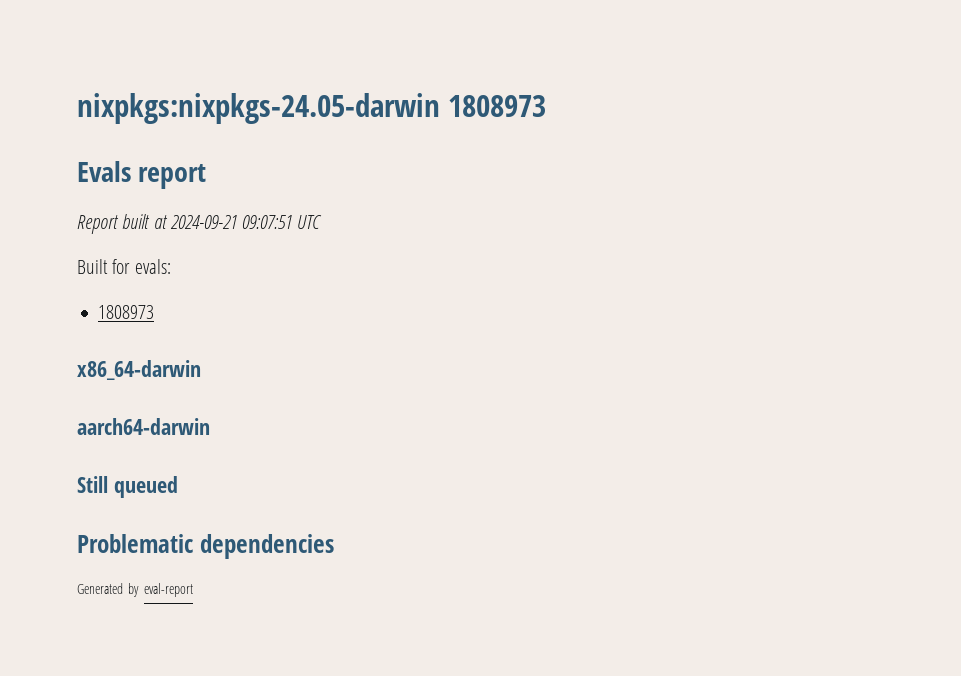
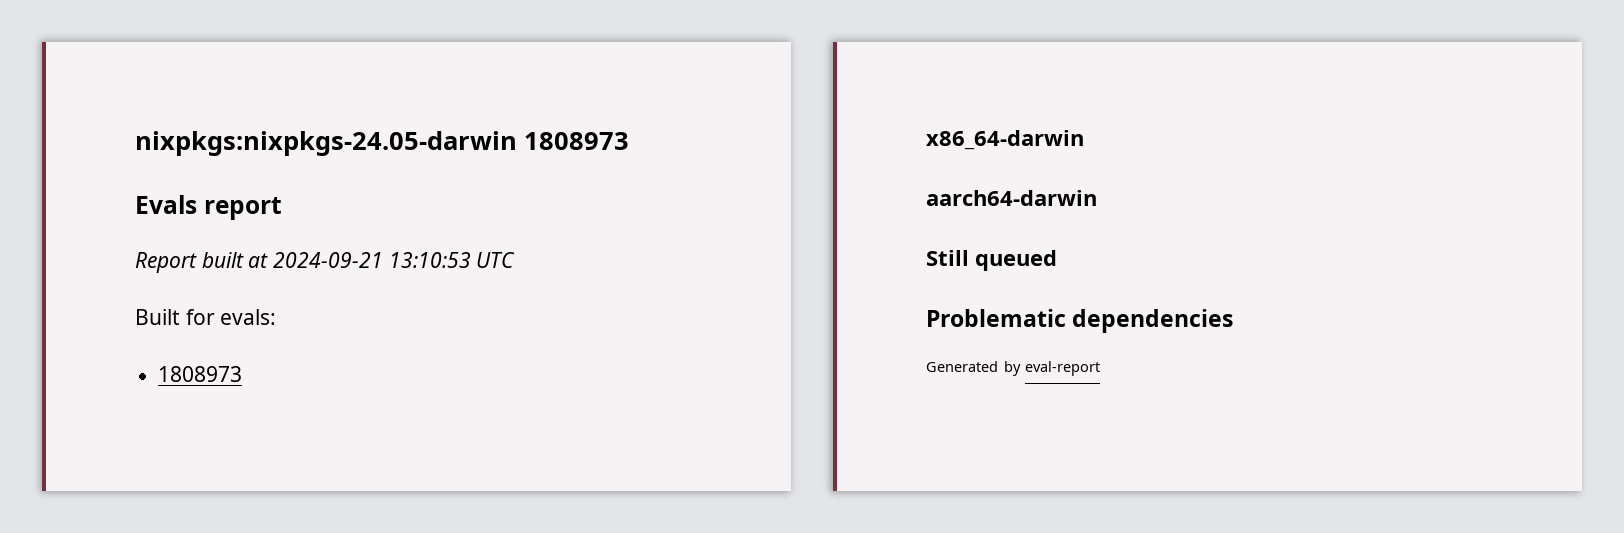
[242,215,293,229] 09:07:51 -> [388,252,471,268] 13:10:53

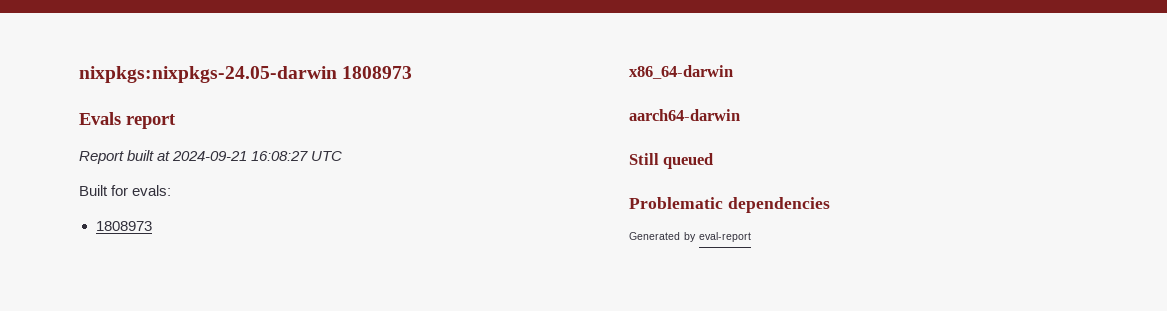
[388,252,471,268] 13:10:53 -> [251,151,309,161] 16:08:27

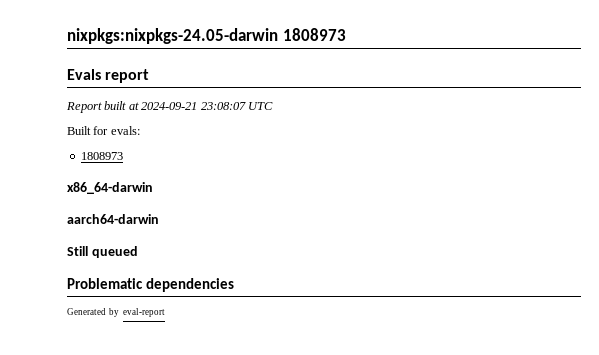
[251,151,309,161] 16:08:27 -> [200,102,246,110] 23:08:07

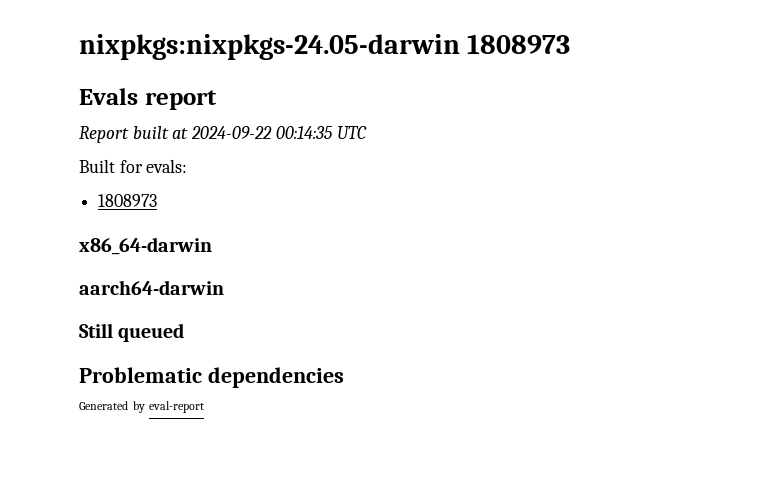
[141,102,246,110] 2024-09-21 23:08:07 -> [191,126,333,139] 2024-09-22 00:14:35

